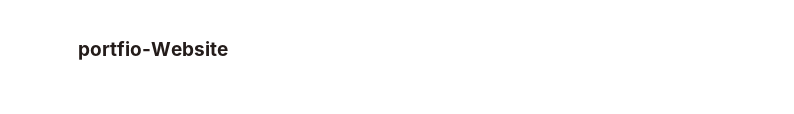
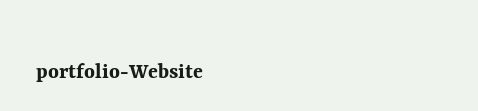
[78,41,228,60] portfio-Website -> [36,63,203,82] portfolio-Website

